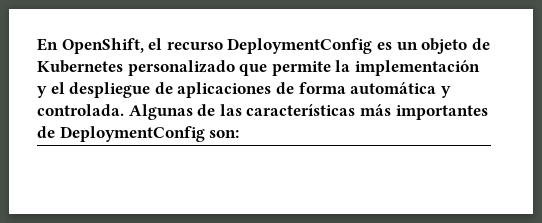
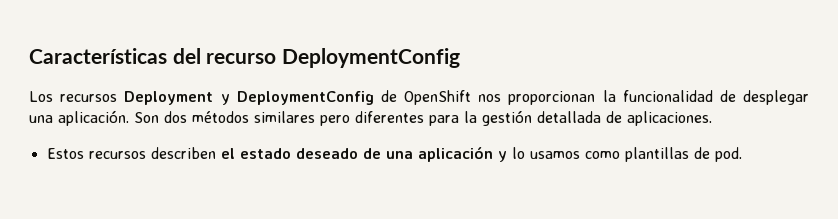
[37,38,163,54] En OpenShift, el -> [29,48,201,64] Características del
[376,38,490,54] [37,60,480,76] [37,82,451,98] [37,104,488,120] [37,126,240,142] es un objeto de Kubernetes personalizado que permite la implementación y el despliegue de aplicaciones de forma automática y controlada. Algunas de las características más importantes de DeploymentConfig son: -> [29,90,809,105] [29,110,712,126] [46,147,742,162] // Los recursos Deployment y DeploymentConfig de OpenShift nos proporcionan la funcionalidad de desplegar una aplicación. Son dos métodos similares pero diferentes para la gestión detallada de aplicaciones. // Estos recursos describen el estado deseado de una aplicación y lo usamos como plantillas de pod.

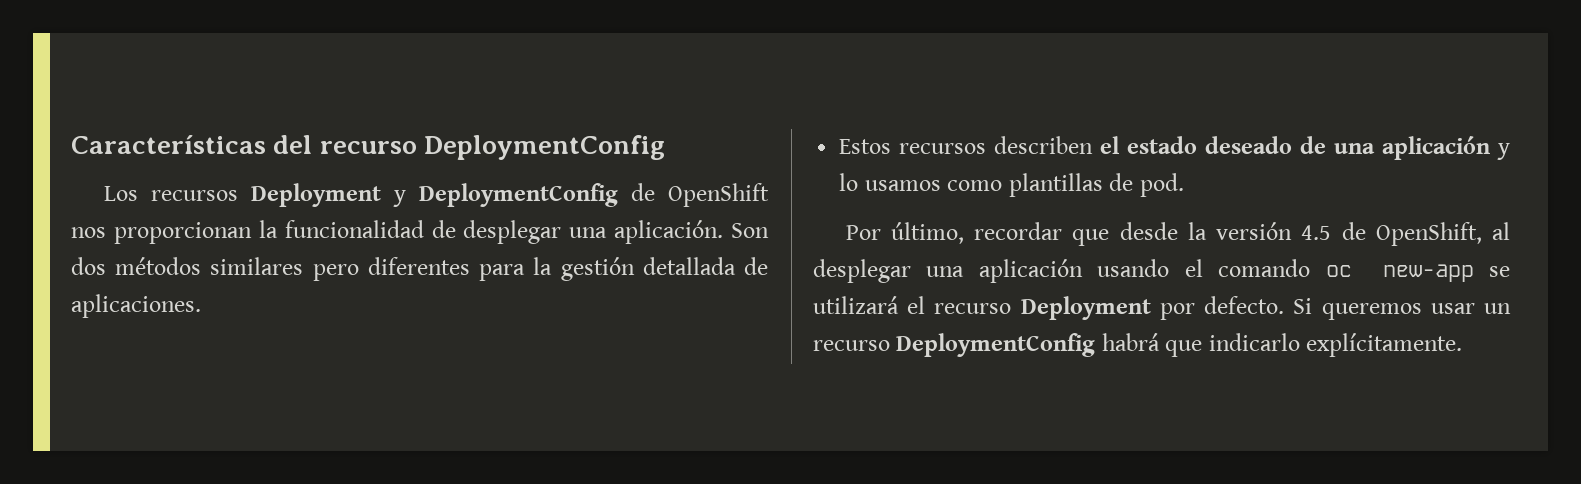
(742, 154) none -> [845,222,1510,246] [813,259,1510,283] [813,296,1511,320] [813,333,1463,357] // Por último, recordar que desde la versión 4.5 de OpenShift, al desplegar una aplicación usando el comando oc new-app se utilizará el recurso Deployment por defecto. Si queremos usar un recurso DeploymentConfig habrá que indicarlo explícitamente.

